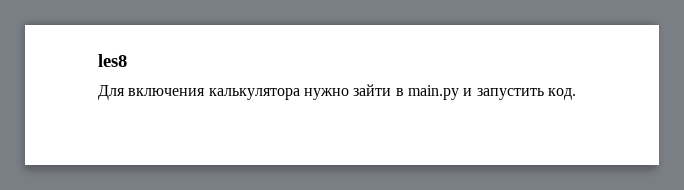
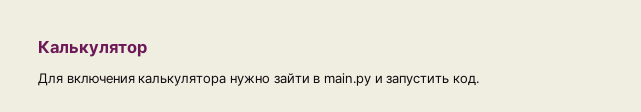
[98,54,127,67] les8 -> [38,40,147,57] Калькулятор

